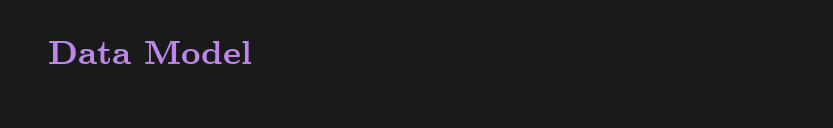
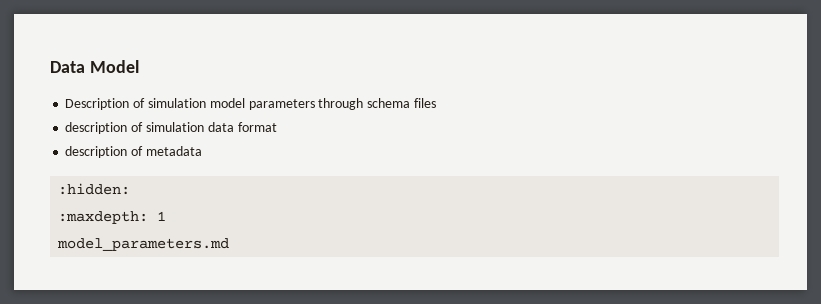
(252, 52) none -> [65,98,436,110] [65,122,277,134] [65,146,202,158] [58,183,131,195] [58,211,167,224] [57,238,230,251] // Description of simulation model parameters through schema files // description of simulation data format // description of metadata // :hidden: // :maxdepth: 1 // model_parameters.md

